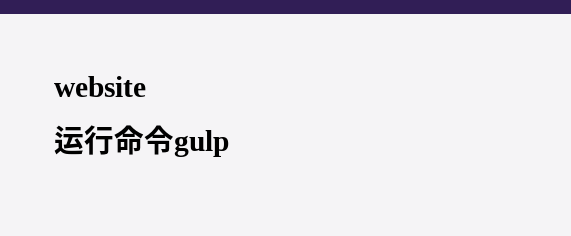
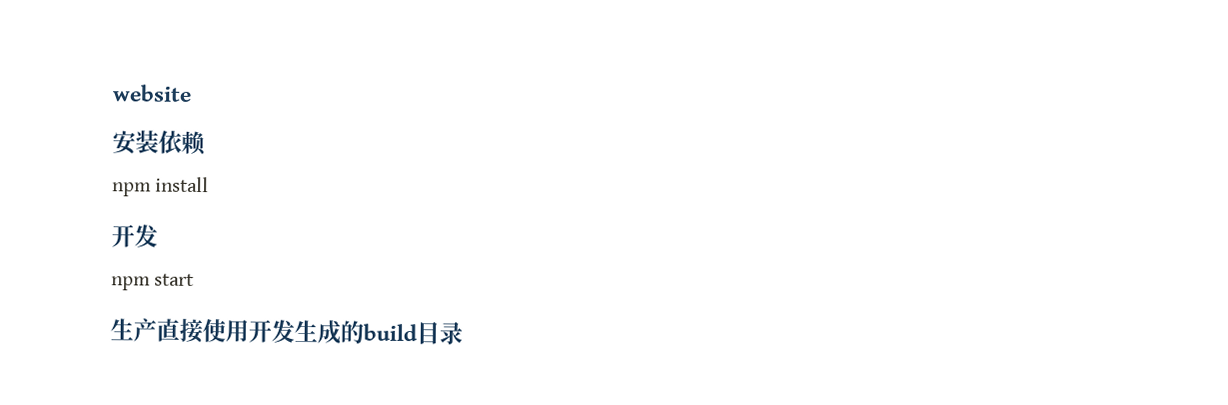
[54,125,229,157] 运行命令gulp -> [112,130,206,156] [112,176,210,197] [111,224,158,248] [111,273,195,291] [110,318,463,345] 安装依赖 // npm install // 开发 // npm start // 生产直接使用开发生成的build目录

